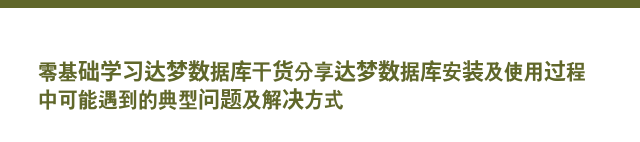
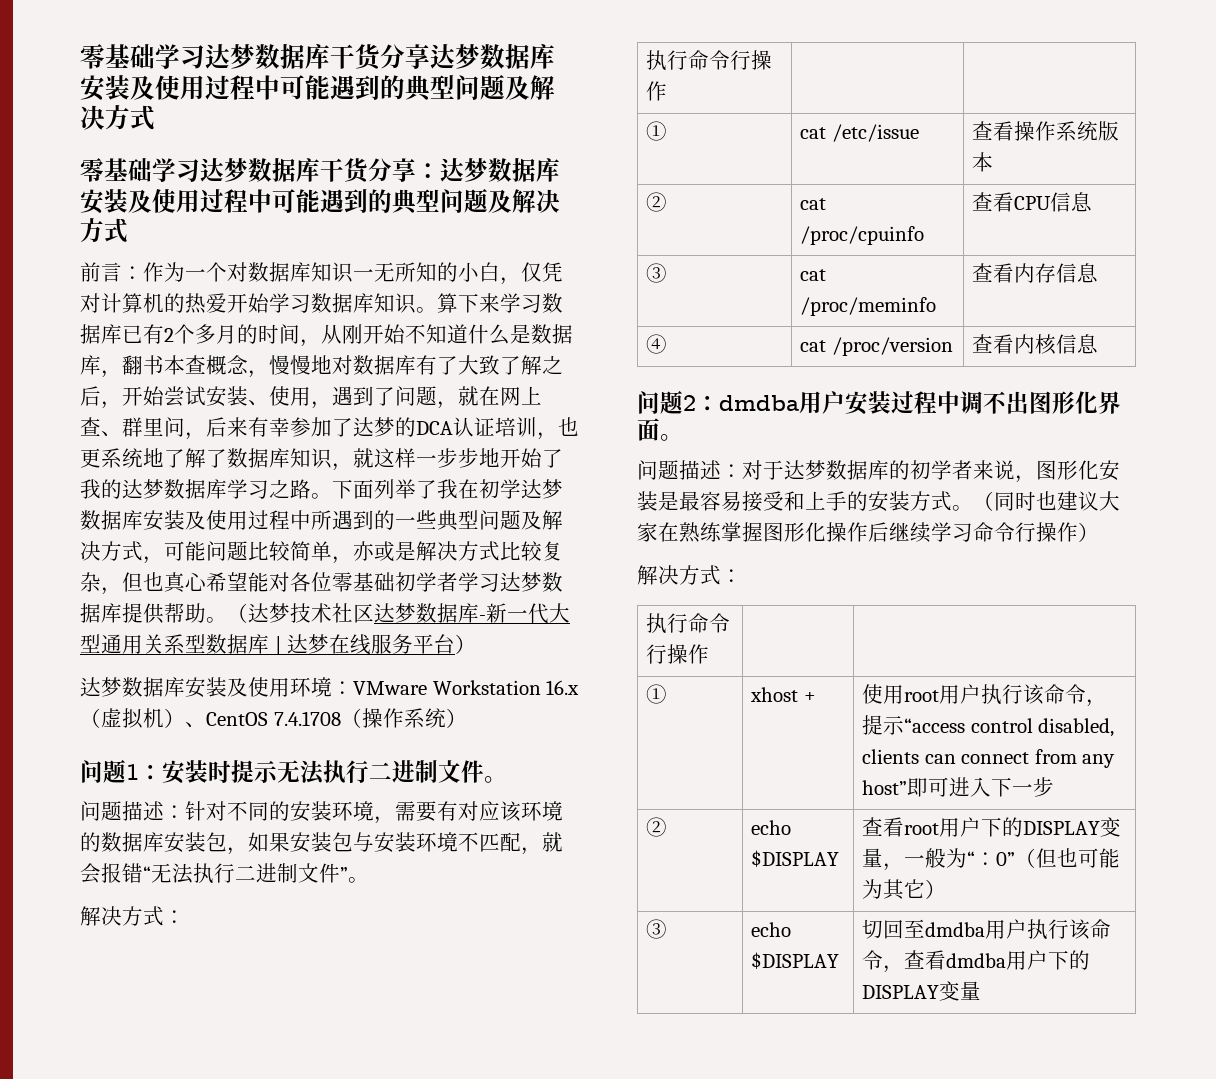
(344, 99) none -> [80,158,560,184] [80,188,560,215] [80,218,128,243] [80,262,563,285] [80,293,563,314] [80,324,573,347] [80,355,563,378] [80,386,542,409] [80,417,579,440] [80,448,563,471] [80,479,563,499] [80,510,563,531] [80,541,563,564] [80,572,563,595] [80,603,570,624] [80,634,477,655] [80,677,580,698] [80,708,467,729] [80,759,507,785] [80,801,563,824] [80,832,563,855] [80,863,369,884] [80,906,185,926] [646,50,773,71] [646,81,668,101] [646,121,668,141] [800,124,919,142] [972,121,1120,141] [972,152,994,172] [646,192,668,212] [800,198,827,210] [800,226,925,245] [972,192,1093,212] [646,263,668,283] [800,269,827,281] [800,297,937,316] [972,263,1099,283] [646,334,668,354] [800,337,953,356] [972,334,1099,355] [637,390,1121,415] [637,418,683,441] [637,460,1120,483] [637,491,1120,512] [637,522,1099,543] [637,565,742,585] [646,613,731,634] [646,644,710,664] [646,684,668,704] [750,687,816,702] [862,684,1108,707] [862,715,1115,737] [862,749,1116,768] [862,777,1055,797] [646,817,668,837] [751,820,792,835] [751,850,840,867] [862,817,1122,837] [862,848,1121,871] [862,879,947,900] [646,919,668,939] [751,922,792,937] [751,952,840,969] [862,919,1112,940] [862,950,1091,973] [862,981,982,1001] // 零基础学习达梦数据库干货分享：达梦数据库安装及使用过程中可能遇到的典型问题及解决方式 // 前言：作为一个对数据库知识一无所知的小白，仅凭对计算机的热爱开始学习数据库知识。算下来学习数据库已有2个多月的时间，从刚开始不知道什么是数据库，翻书本查概念，慢慢地对数据库有了大致了解之后，开始尝试安装、使用，遇到了问题，就在网上查、群里问，后来有幸参加了达梦的DCA认证培训，也更系统地了解了数据库知识，就这样一步步地开始了我的达梦数据库学习之路。下面列举了我在初学达梦数据库安装及使用过程中所遇到的一些典型问题及解决方式，可能问题比较简单，亦或是解决方式比较复杂，但也真心希望能对各位零基础初学者学习达梦数据库提供帮助。（达梦技术社区达梦数据库-新一代大型通用关系型数据库 | 达梦在线服务平台） // 达梦数据库安装及使用环境：VMware Workstation 16.x（虚拟机）、CentOS 7.4.1708（操作系统） // 问题1：安装时提示无法执行二进制文件。 // 问题描述：针对不同的安装环境，需要有对应该环境的数据库安装包，如果安装包与安装环境不匹配，就会报错“无法执行二进制文件”。 // 解决方式： // 执行命令行操作 | | // ① | cat /etc/issue | 查看操作系统版本 // ② | cat /proc/cpuinfo | 查看CPU信息 // ③ | cat /proc/meminfo | 查看内存信息 // ④ | cat /proc/version | 查看内核信息 // 问题2：dmdba用户安装过程中调不出图形化界面。 // 问题描述：对于达梦数据库的初学者来说，图形化安装是最容易接受和上手的安装方式。（同时也建议大家在熟练掌握图形化操作后继续学习命令行操作） // 解决方式： // 执行命令行操作 | | // ① | xhost + | 使用root用户执行该命令，提示“access control disabled, clients can connect from any host”即可进入下一步 // ② | echo $DISPLAY | 查看root用户下的DISPLAY变量，一般为“：0”（但也可能为其它） // ③ | echo $DISPLAY | 切回至dmdba用户执行该命令，查看dmdba用户下的DISPLAY变量

